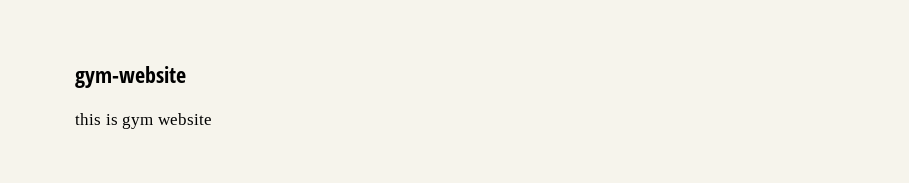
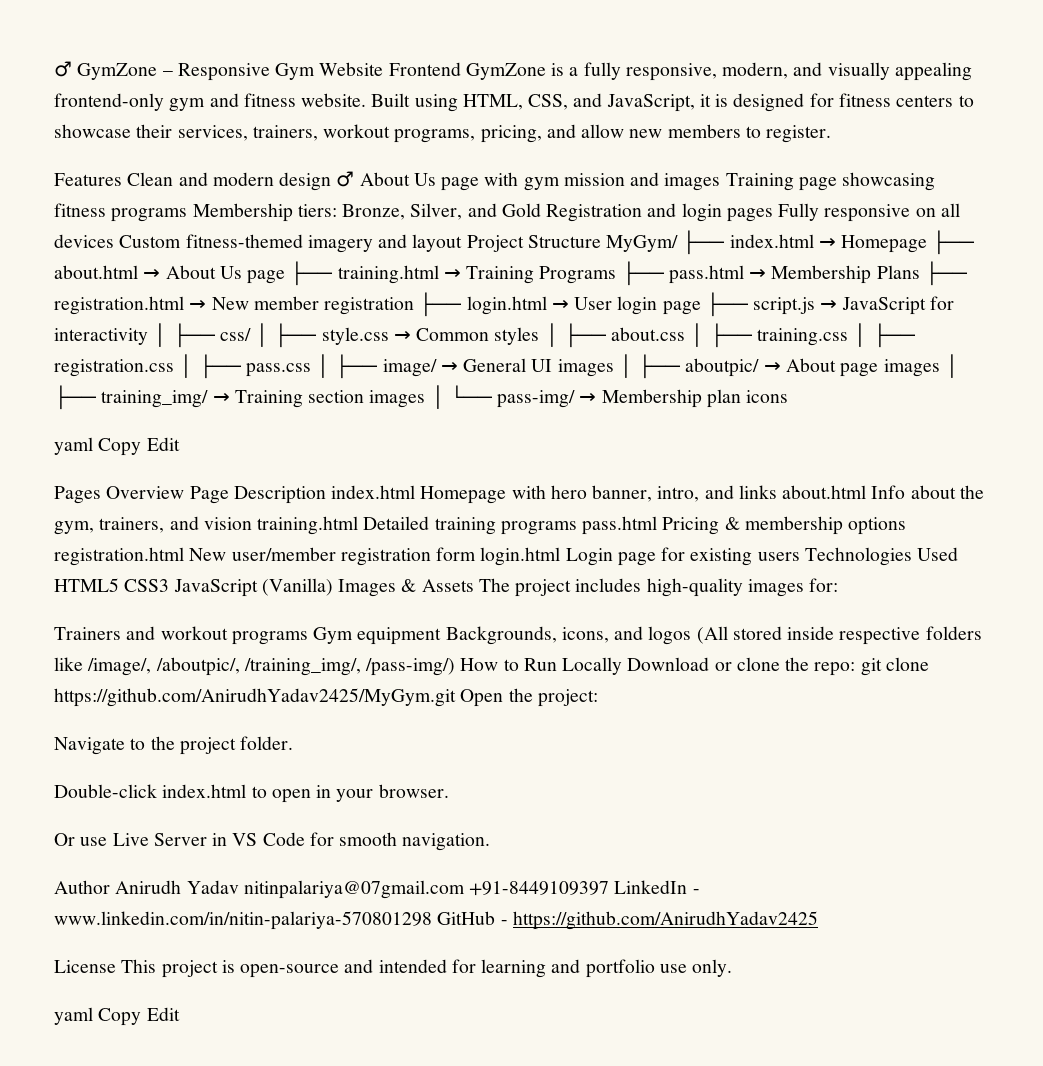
[75,66,186,88] [75,113,212,129] gym-website // this is gym website -> [54,61,972,81] [54,93,974,112] [54,124,832,143] [54,171,936,191] [54,203,960,222] [54,230,976,255] [54,261,968,286] [54,292,954,317] [54,323,916,348] [54,354,959,379] [54,385,789,410] [54,437,180,456] [54,485,984,504] [54,516,907,535] [54,547,959,566] [54,578,839,597] [54,626,982,645] [54,657,929,676] [54,688,598,707] [54,736,294,755] [54,784,449,803] [54,832,491,851] [54,880,700,899] [54,911,818,930] [54,959,733,978] [54,1007,180,1026] ♂ GymZone – Responsive Gym Website Frontend GymZone is a fully responsive, modern, and visually appealing frontend-only gym and fitness website. Built using HTML, CSS, and JavaScript, it is designed for fitness centers to showcase their services, trainers, workout programs, pricing, and allow new members to register. // Features Clean and modern design ♂ About Us page with gym mission and images Training page showcasing fitness programs Membership tiers: Bronze, Silver, and Gold Registration and login pages Fully responsive on all devices Custom fitness-themed imagery and layout Project Structure MyGym/ ├── index.html → Homepage ├── about.html → About Us page ├── training.html → Training Programs ├── pass.html → Membership Plans ├── registration.html → New member registration ├── login.html → User login page ├── script.js → JavaScript for interactivity │ ├── css/ │ ├── style.css → Common styles │ ├── about.css │ ├── training.css │ ├── registration.css │ ├── pass.css │ ├── image/ → General UI images │ ├── aboutpic/ → About page images │ ├── training_img/ → Training section images │ └── pass-img/ → Membership plan icons // yaml Copy Edit // Pages Overview Page Description index.html Homepage with hero banner, intro, and links about.html Info about the gym, trainers, and vision training.html Detailed training programs pass.html Pricing & membership options registration.html New user/member registration form login.html Login page for existing users Technologies Used HTML5 CSS3 JavaScript (Vanilla) Images & Assets The project includes high-quality images for: // Trainers and workout programs Gym equipment Backgrounds, icons, and logos (All stored inside respective folders like /image/, /aboutpic/, /training_img/, /pass-img/) How to Run Locally Download or clone the repo: git clone https://github.com/AnirudhYadav2425/MyGym.git Open the project: // Navigate to the project folder. // Double-click index.html to open in your browser. // Or use Live Server in VS Code for smooth navigation. // Author Anirudh Yadav nitinpalariya@07gmail.com +91-8449109397 LinkedIn - www.linkedin.com/in/nitin-palariya-570801298 GitHub - https://github.com/AnirudhYadav2425 // License This project is open-source and intended for learning and portfolio use only. // yaml Copy Edit

